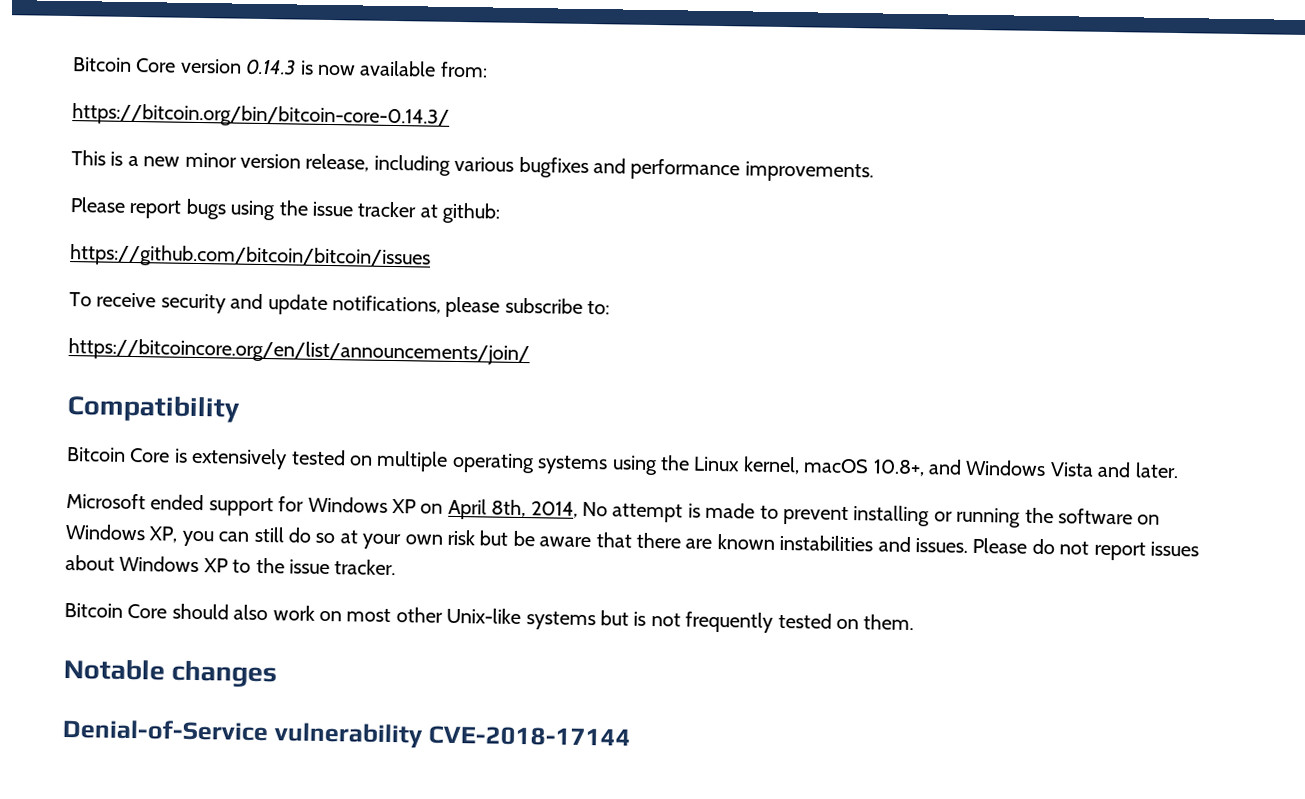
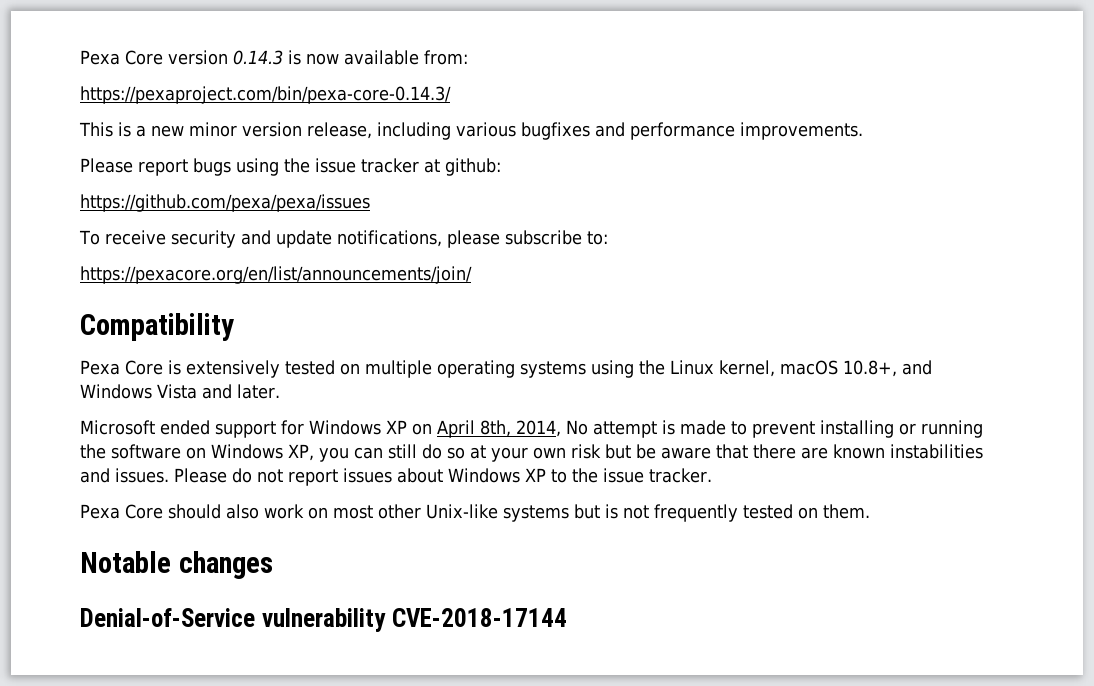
[72,57,132,72] Bitcoin -> [80,50,120,65] Pexa
[72,103,450,129] https://bitcoin.org/bin/bitcoin-core-0.14.3/ -> [80,86,451,104] https://pexaproject.com/bin/pexa-core-0.14.3/
[70,244,431,270] https://github.com/bitcoin/bitcoin/issues -> [80,194,370,212] https://github.com/pexa/pexa/issues
[68,338,530,366] https://bitcoincore.org/en/list/announcements/join/ -> [80,266,472,284] https://pexacore.org/en/list/announcements/join/
[66,447,126,462] Bitcoin -> [80,360,120,375] Pexa
[64,602,123,618] Bitcoin -> [80,504,120,519] Pexa

